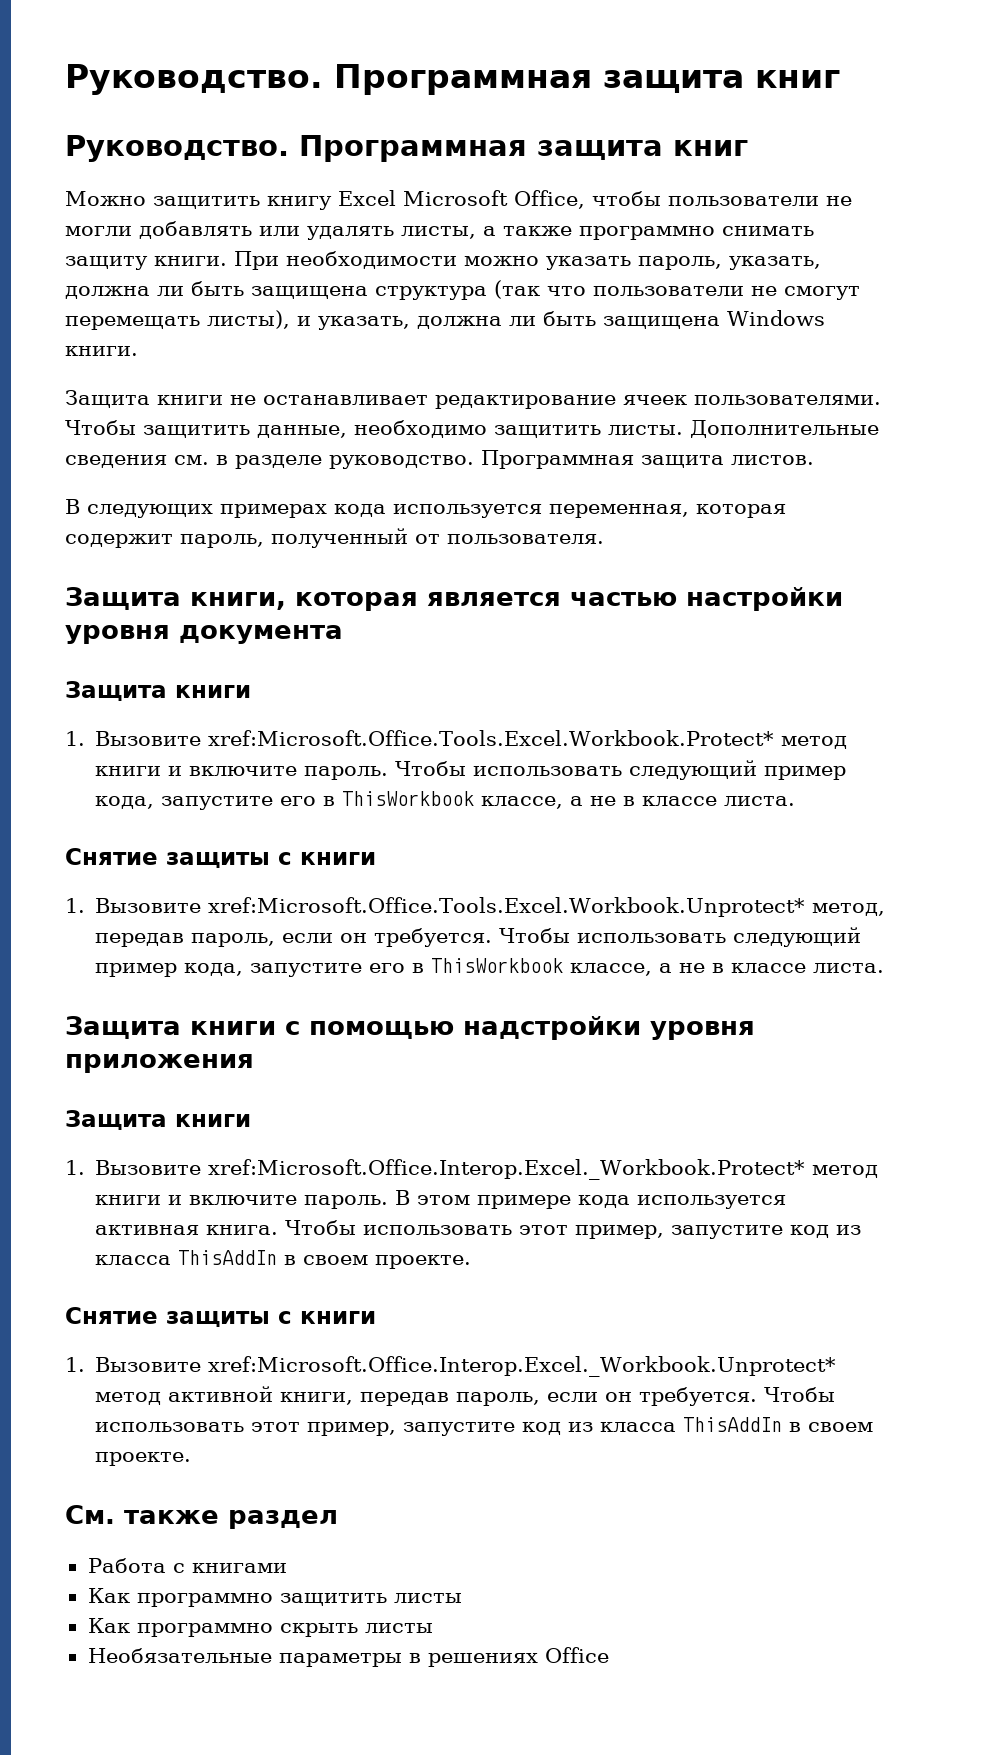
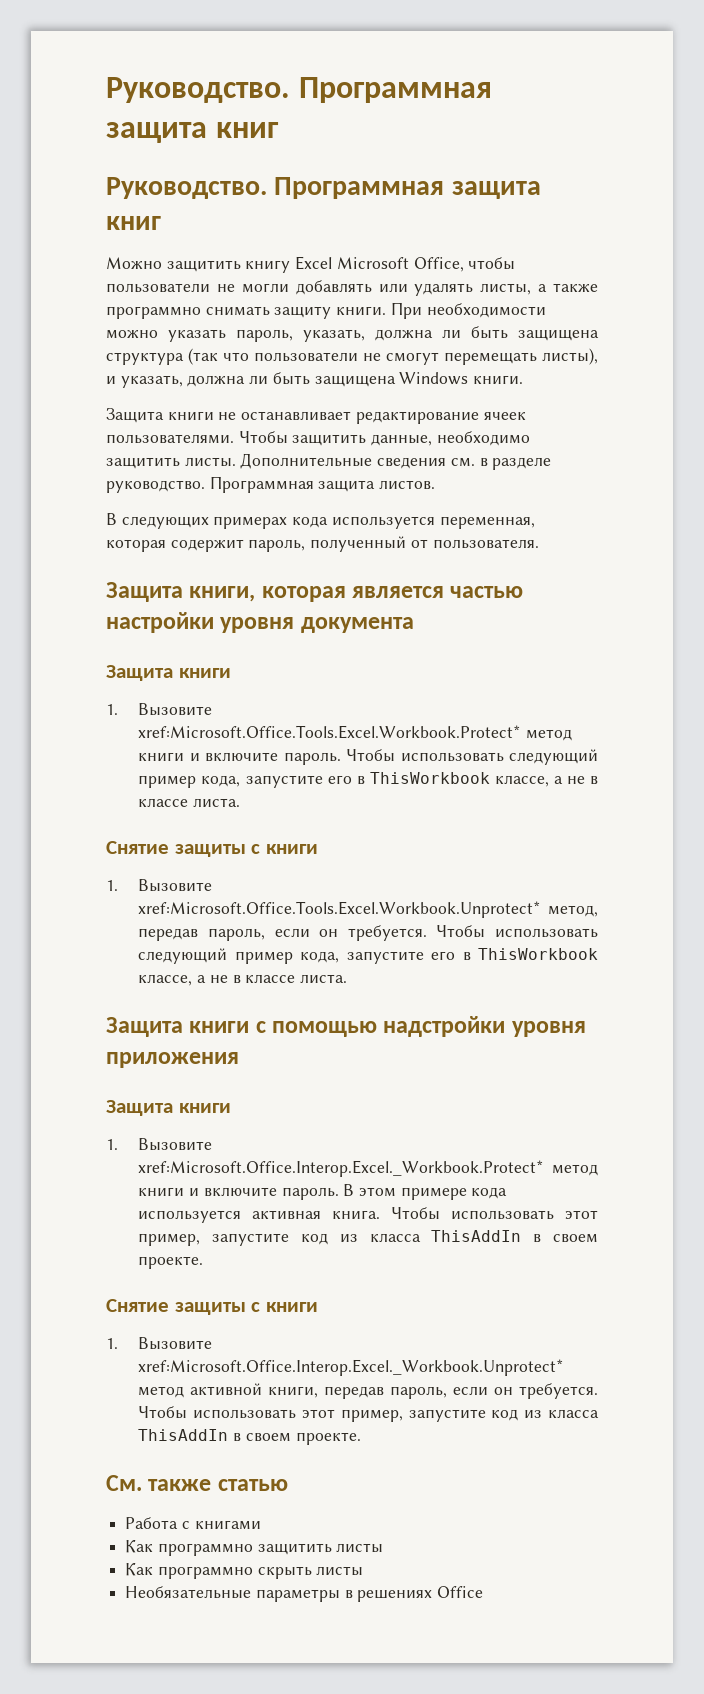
[228,1510,338,1529] раздел -> [217,1479,288,1491] статью

